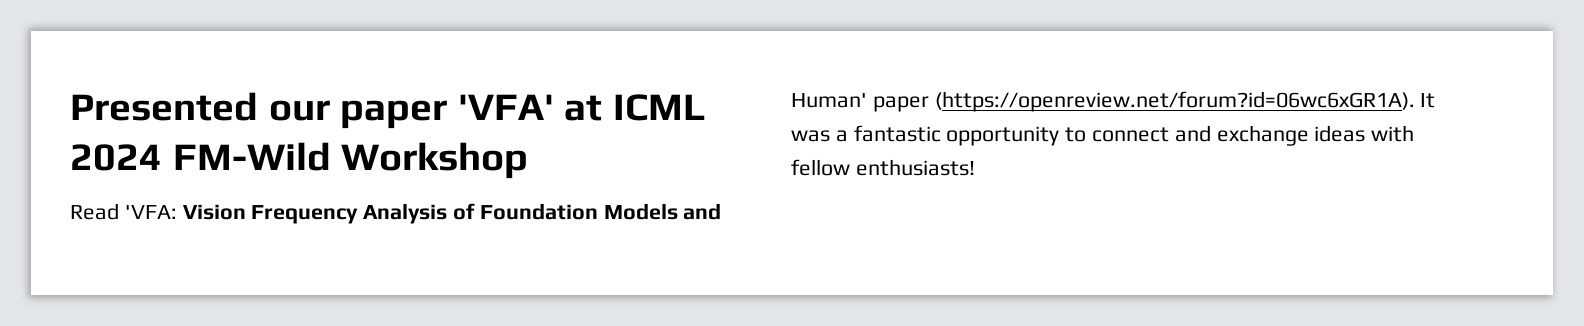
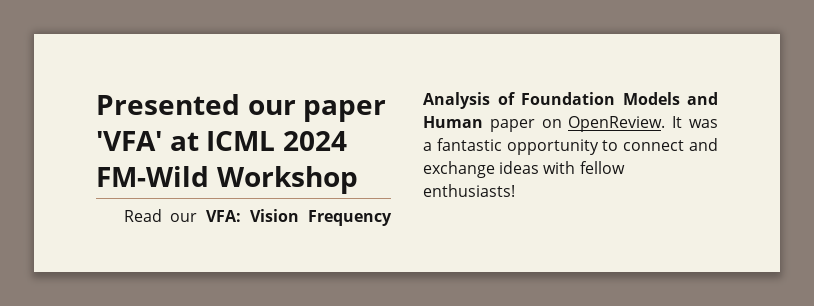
[124,205,177,219] 'VFA: -> [170,210,242,222] our VFA:
[791,91,1415,112] Human' paper (https://openreview.net/forum?id=06wc6xGR1A). -> [423,116,666,132] Human paper on OpenReview.

